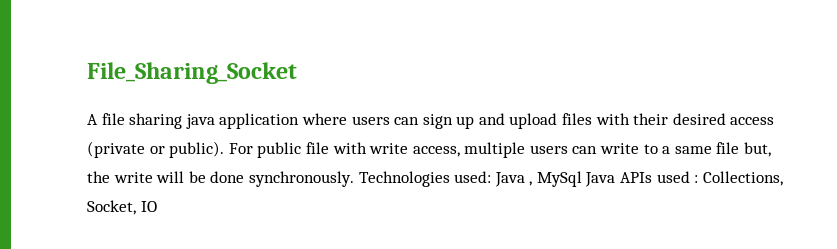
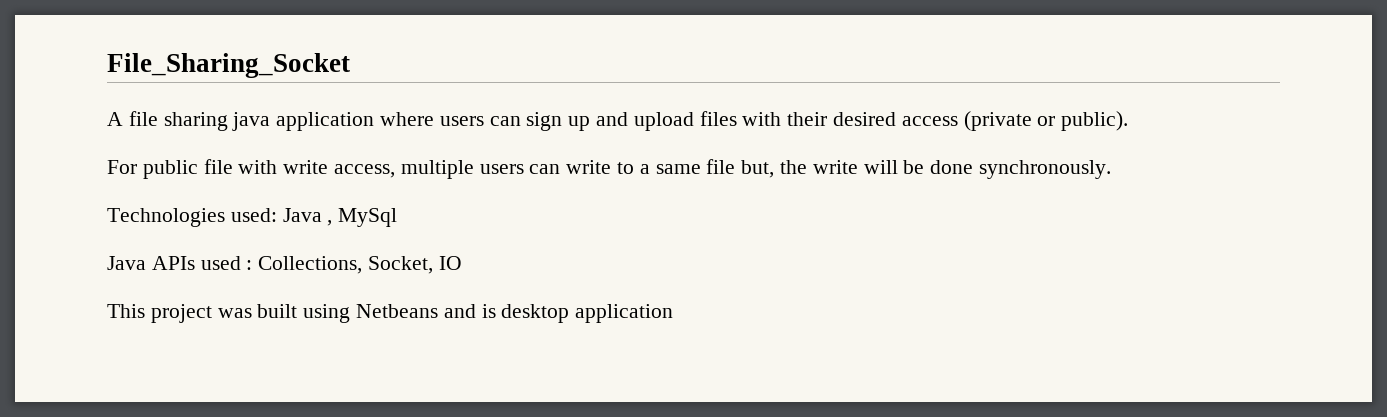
(225, 149) none -> (1129, 121) //
(354, 179) none -> (1112, 169) //
(582, 179) none -> (398, 217) //
(157, 206) none -> [107,304,674,323] // This project was built using Netbeans and is desktop application

